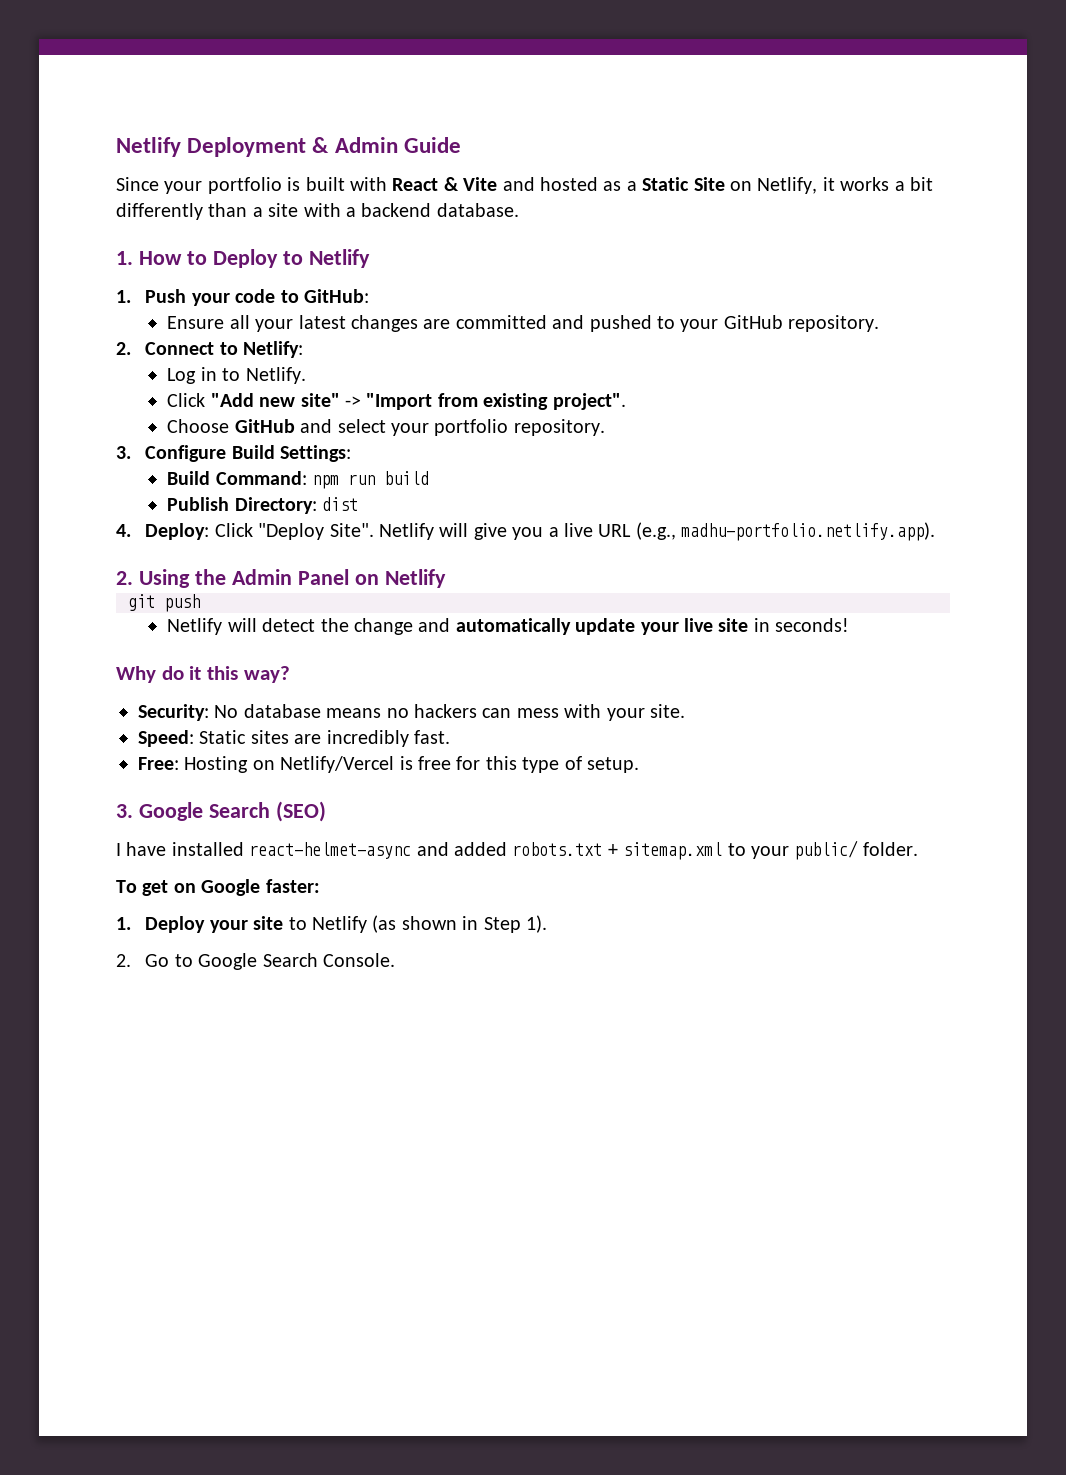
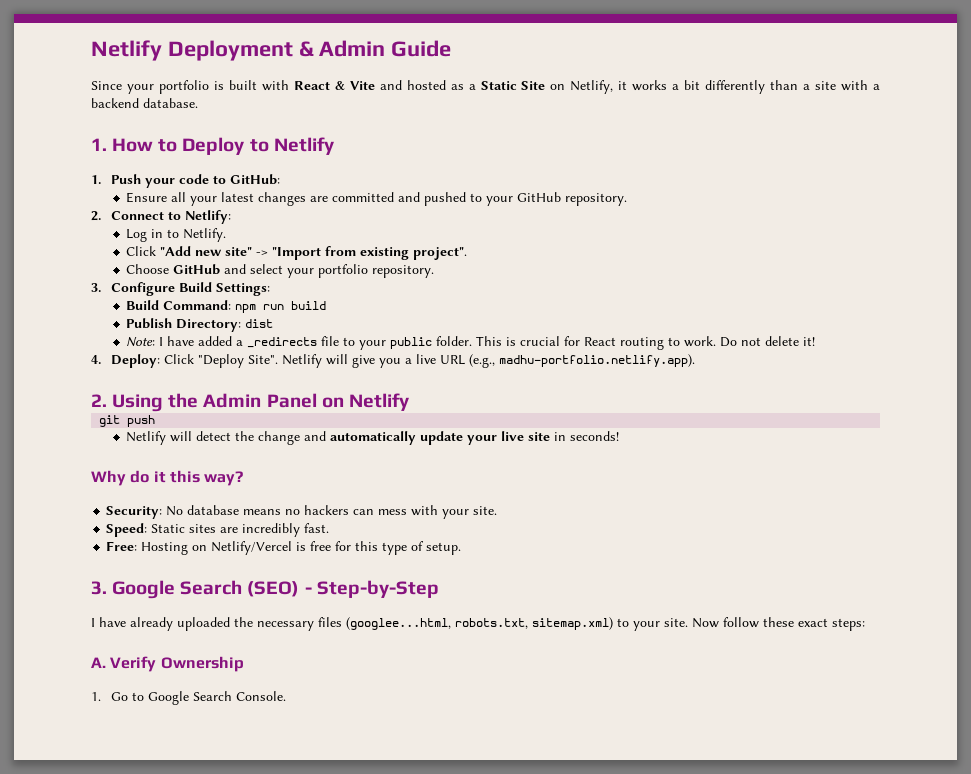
(359, 504) none -> [126,336,816,350] // Note: I have added a _redirects file to your public folder. This is crucial for React routing to work. Do not delete it!
[116,840,918,860] [116,879,320,896] [116,915,547,933] [116,954,131,967] // I have installed react-helmet-async and added robots.txt + sitemap.xml to your public/ folder. // To get on Google faster: // 1. Deploy your site to Netlify (as shown in Step 1). // 2. -> [304,580,439,598] [91,617,865,631] [91,656,244,672] [91,692,101,701] - Step-by-Step // I have already uploaded the necessary files (googlee...html, robots.txt, sitemap.xml) to your site. Now follow these exact steps: // A. Verify Ownership // 1.

